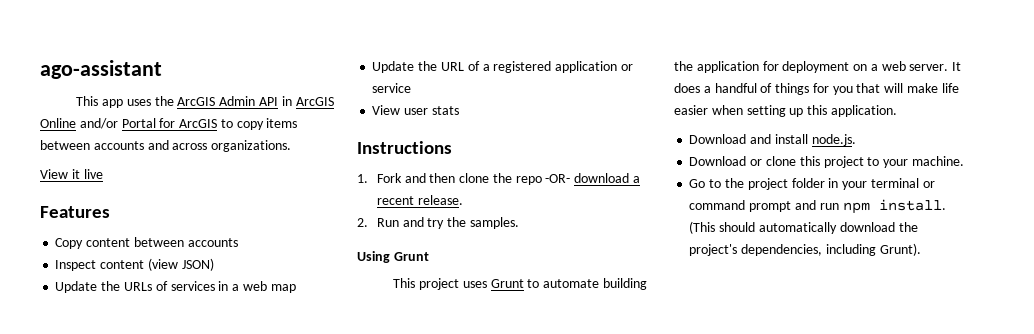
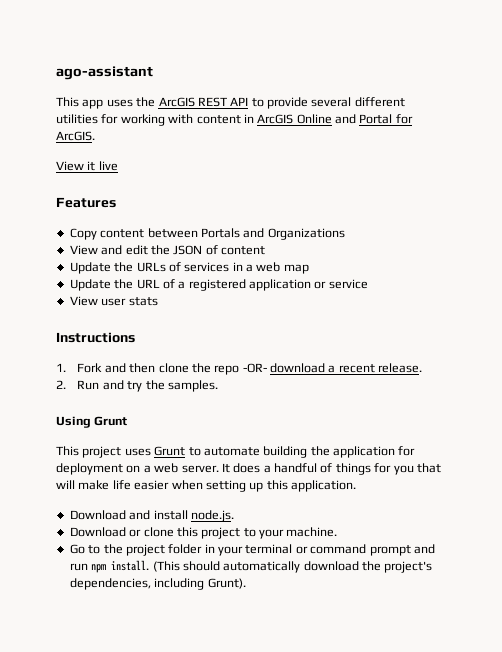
[219,96,279,106] Admin API -> [197,97,405,109] [56,114,241,126] REST API to provide several different utilities for working with content
[79,118,118,129] and/or -> [335,114,356,124] and
[179,118,298,130] [40,140,292,152] ArcGIS to copy items between accounts and across organizations. -> [56,131,95,141] ArcGIS.
[187,238,238,247] [55,258,214,271] accounts // Inspect content (view JSON) -> [200,228,345,240] [69,245,265,255] Portals and Organizations // View and edit the JSON of content

